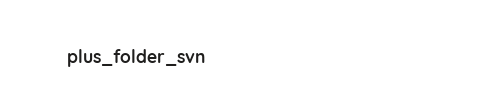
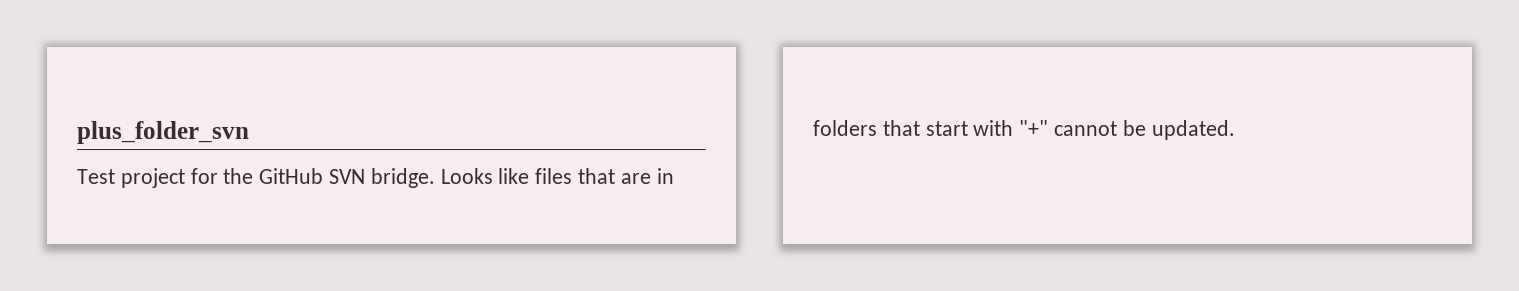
(205, 58) none -> [77,168,674,188] [813,120,1235,140] // Test project for the GitHub SVN bridge. Looks like files that are in folders that start with "+" cannot be updated.

